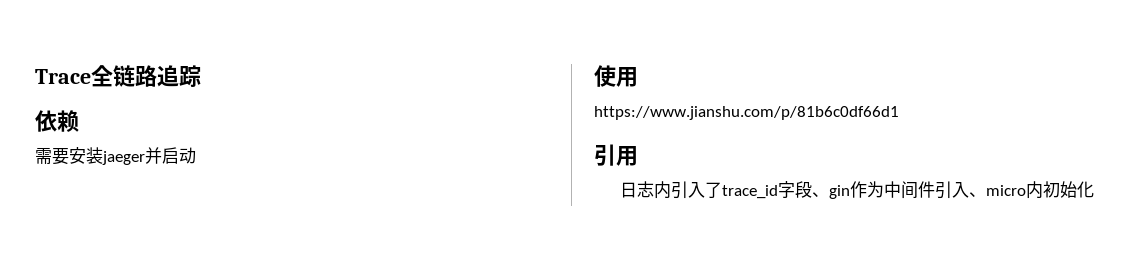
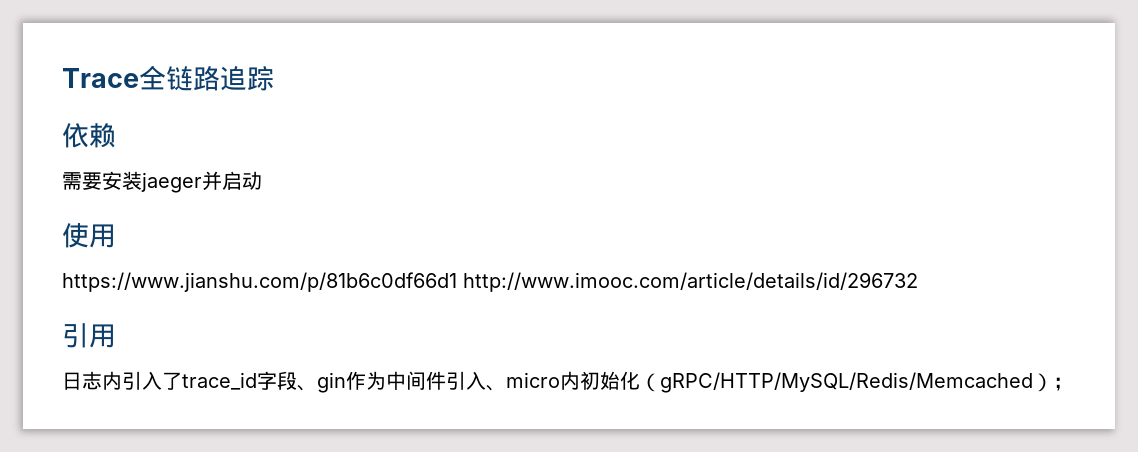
(899, 113) none -> [463,272,918,292] http://www.imooc.com/article/details/id/296732
(1094, 189) none -> [640,372,1073,393] （gRPC/HTTP/MySQL/Redis/Memcached）；

